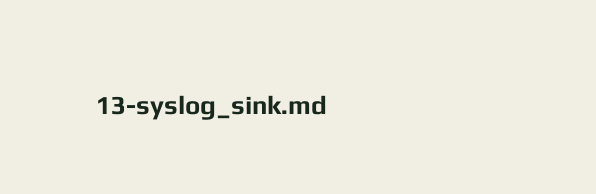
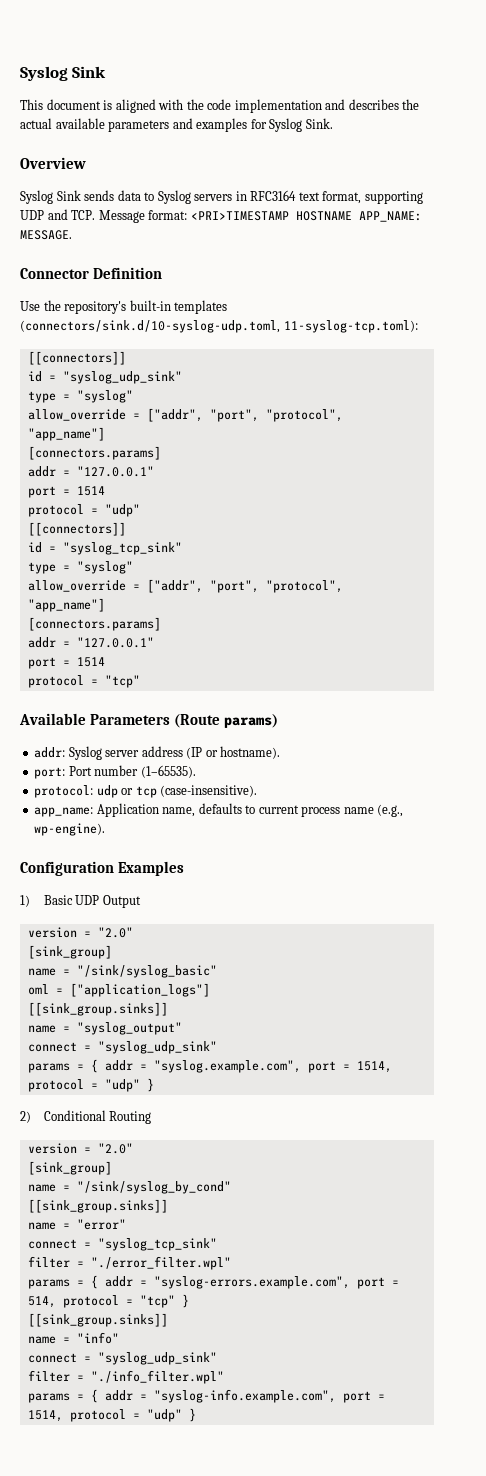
[96,95,327,120] 13-syslog_sink.md -> [20,66,107,81] [20,99,420,113] [20,118,333,132] [20,157,86,169] [20,190,423,204] [20,209,422,223] [20,230,72,240] [20,267,163,279] [20,300,228,314] [20,320,418,333] [27,351,126,365] [27,371,182,384] [27,390,133,403] [27,408,343,422] [27,427,105,441] [27,446,161,460] [27,466,154,477] [27,486,105,498] [27,504,140,517] [27,522,126,536] [27,542,182,555] [27,561,133,574] [27,579,343,593] [27,598,105,612] [27,617,161,631] [27,637,154,648] [27,657,105,669] [27,675,140,688] [19,713,279,728] [34,746,281,760] [34,765,196,779] [34,785,258,798] [34,803,404,817] [34,823,106,836] [20,861,185,876] [20,895,141,908] [27,927,133,938] [27,945,112,959] [27,965,217,978] [27,983,210,997] [27,1002,168,1016] [27,1022,182,1035] [27,1041,217,1054] [27,1059,392,1073] [27,1078,154,1092] [20,1110,152,1124] [27,1143,133,1154] [27,1161,112,1175] [27,1181,231,1194] [27,1199,168,1213] [27,1219,126,1230] [27,1238,217,1251] [27,1256,231,1270] [27,1275,399,1289] [27,1294,189,1308] [27,1313,168,1327] [27,1332,119,1344] [27,1352,217,1365] [27,1370,224,1384] [27,1389,385,1403] [27,1408,196,1422] Syslog Sink // This document is aligned with the code implementation and describes the actual available parameters and examples for Syslog Sink. // Overview // Syslog Sink sends data to Syslog servers in RFC3164 text format, supporting UDP and TCP. Message format: <PRI>TIMESTAMP HOSTNAME APP_NAME: MESSAGE. // Connector Definition // Use the repository's built-in templates (connectors/sink.d/10-syslog-udp.toml, 11-syslog-tcp.toml): // [[connectors]] // id = "syslog_udp_sink" // type = "syslog" // allow_override = ["addr", "port", "protocol", "app_name"] // [connectors.params] // addr = "127.0.0.1" // port = 1514 // protocol = "udp" // [[connectors]] // id = "syslog_tcp_sink" // type = "syslog" // allow_override = ["addr", "port", "protocol", "app_name"] // [connectors.params] // addr = "127.0.0.1" // port = 1514 // protocol = "tcp" // Available Parameters (Route params) // addr: Syslog server address (IP or hostname). // port: Port number (1–65535). // protocol: udp or tcp (case-insensitive). // app_name: Application name, defaults to current process name (e.g., wp-engine). // Configuration Examples // 1) Basic UDP Output // version = "2.0" // [sink_group] // name = "/sink/syslog_basic" // oml = ["application_logs"] // [[sink_group.sinks]] // name = "syslog_output" // connect = "syslog_udp_sink" // params = { addr = "syslog.example.com", port = 1514, protocol = "udp" } // 2) Conditional Routing // version = "2.0" // [sink_group] // name = "/sink/syslog_by_cond" // [[sink_group.sinks]] // name = "error" // connect = "syslog_tcp_sink" // filter = "./error_filter.wpl" // params = { addr = "syslog-errors.example.com", port = 514, protocol = "tcp" } // [[sink_group.sinks]] // name = "info" // connect = "syslog_udp_sink" // filter = "./info_filter.wpl" // params = { addr = "syslog-info.example.com", port = 1514, protocol = "udp" }

